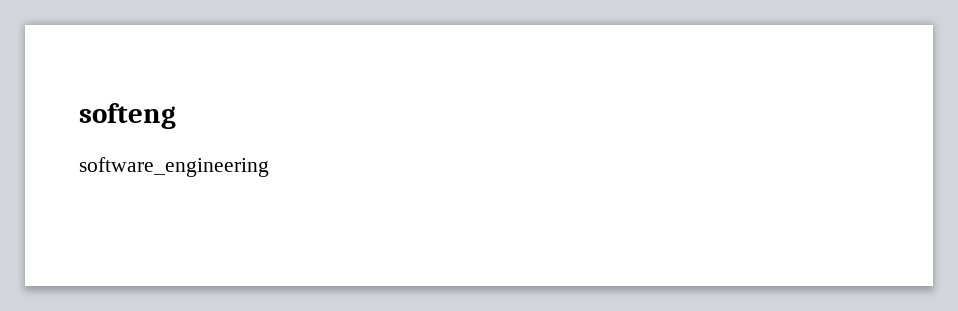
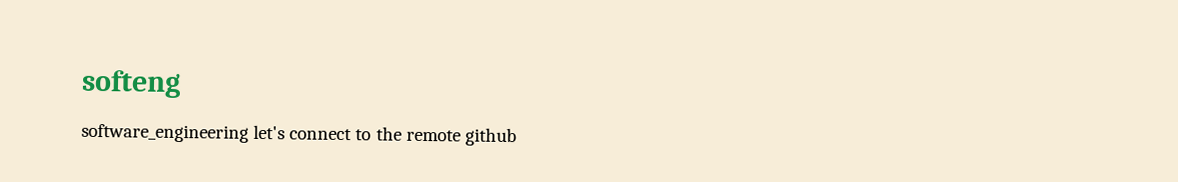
(269, 167) none -> [253,124,517,147] let's connect to the remote github

